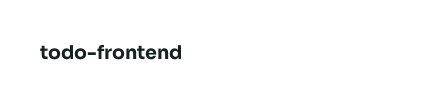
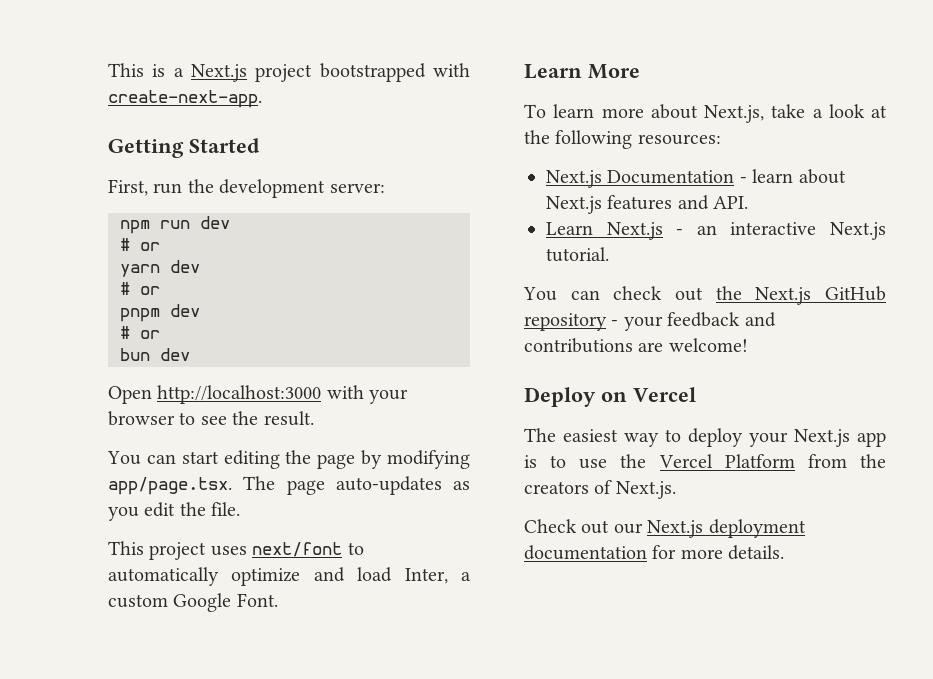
[40,44,182,60] todo-frontend -> [108,63,470,82] [108,90,262,108] [108,138,260,158] [108,179,385,198] [120,216,230,234] [120,238,160,251] [120,260,200,277] [120,282,160,295] [120,304,200,322] [120,326,160,339] [120,348,190,361] [108,385,409,404] [108,411,314,426] [107,450,470,469] [108,476,470,495] [108,502,241,521] [108,541,364,560] [108,567,471,586] [108,593,278,612] [524,64,640,79] [524,104,887,123] [524,130,721,149] [546,169,846,188] [546,195,749,214] [546,222,886,240] [546,247,609,262] [523,286,886,305] [524,312,776,331] [524,338,748,353] [524,387,696,407] [524,428,886,447] [524,454,886,469] [524,480,676,499] [524,519,806,538] [524,545,785,560] This is a Next.js project bootstrapped with create-next-app. // Getting Started // First, run the development server: // npm run dev // # or // yarn dev // # or // pnpm dev // # or // bun dev // Open http://localhost:3000 with your browser to see the result. // You can start editing the page by modifying app/page.tsx. The page auto-updates as you edit the file. // This project uses next/font to automatically optimize and load Inter, a custom Google Font. // Learn More // To learn more about Next.js, take a look at the following resources: // Next.js Documentation - learn about Next.js features and API. // Learn Next.js - an interactive Next.js tutorial. // You can check out the Next.js GitHub repository - your feedback and contributions are welcome! // Deploy on Vercel // The easiest way to deploy your Next.js app is to use the Vercel Platform from the creators of Next.js. // Check out our Next.js deployment documentation for more details.

